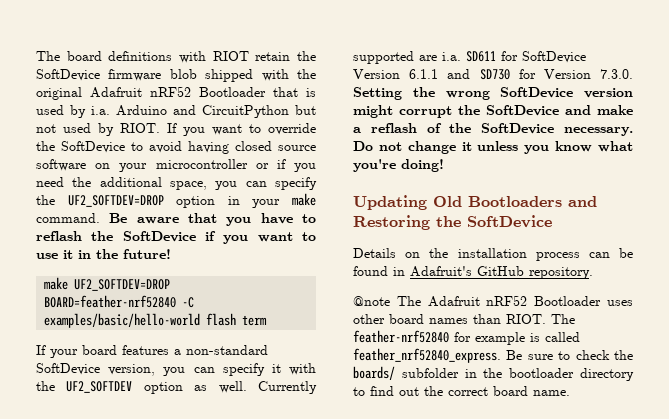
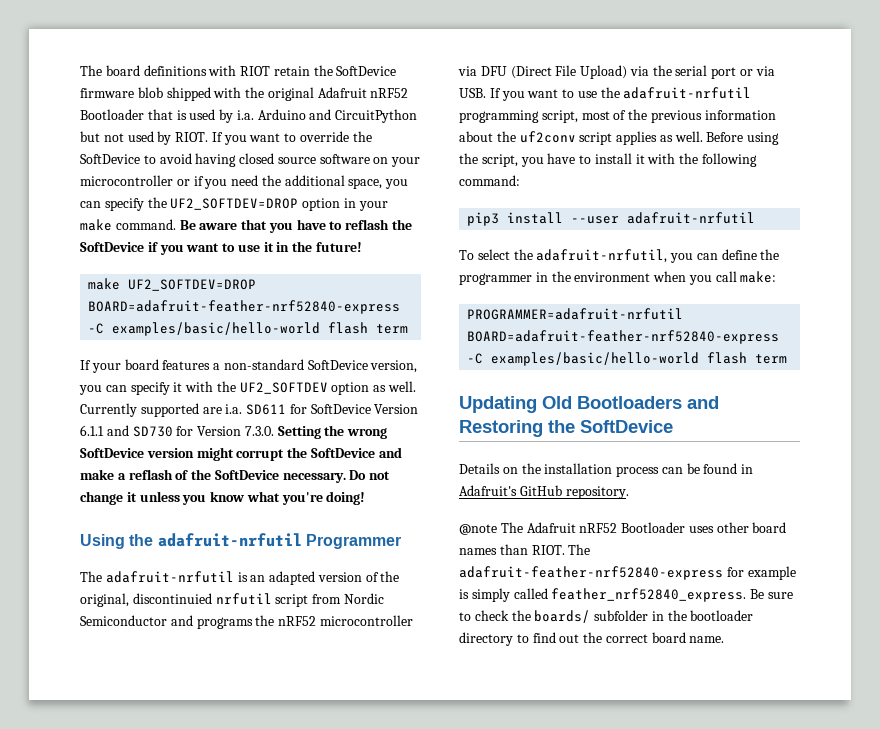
[44,295,177,308] BOARD=feather-nrf52840 -> [88,300,401,314] BOARD=adafruit-feather-nrf52840-express
(444, 165) none -> [80,533,401,549] [80,571,400,585] [80,593,384,607] [80,615,413,629] [458,65,775,79] [459,87,752,101] [459,109,776,123] [459,131,780,145] [459,153,758,167] [459,175,520,186] [467,212,756,226] [459,249,780,263] [459,271,777,285] [467,308,684,320] [467,330,780,344] [467,352,788,366] // Using the adafruit-nrfutil Programmer // The adafruit-nrfutil is an adapted version of the original, discontinuied nrfutil script from Nordic Semiconductor and programs the nRF52 microcontroller via DFU (Direct File Upload) via the serial port or via USB. If you want to use the adafruit-nrfutil programming script, most of the previous information about the uf2conv script applies as well. Before using the script, you have to install it with the following command: // pip3 install --user adafruit-nrfutil // To select the adafruit-nrfutil, you can define the programmer in the environment when you call make: // PROGRAMMER=adafruit-nrfutil BOARD=adafruit-feather-nrf52840-express -C examples/basic/hello-world flash term
[353,330,449,343] feather-nrf52840 -> [459,566,723,580] adafruit-feather-nrf52840-express
(540, 337) none -> [471,588,510,602] simply

